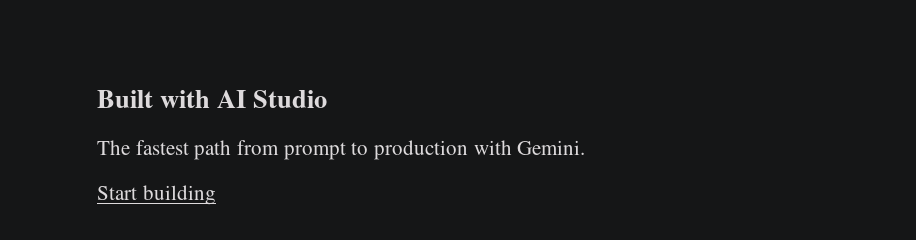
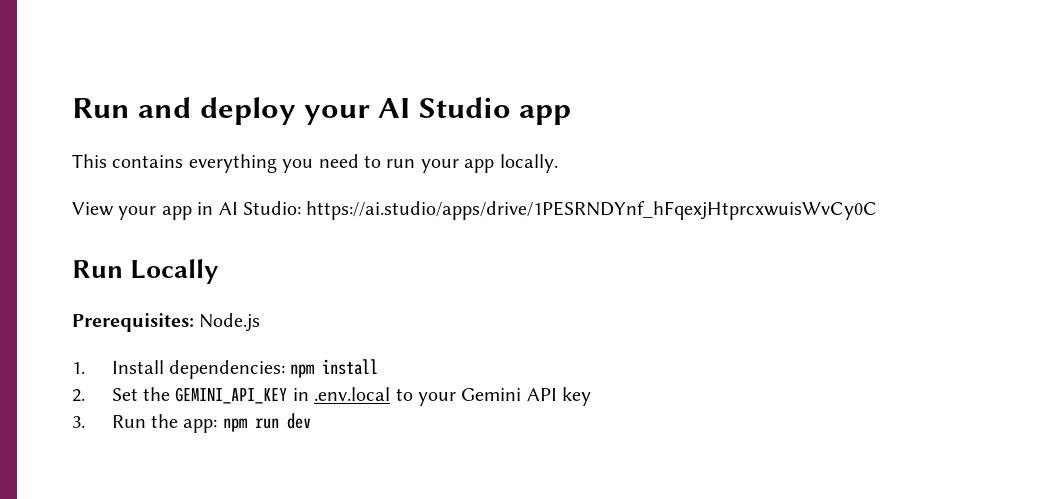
[97,90,328,108] [97,140,586,160] [97,185,216,205] Built with AI Studio // The fastest path from prompt to production with Gemini. // Start building -> [72,97,572,125] [72,154,558,173] [72,201,878,220] [72,259,220,284] [72,313,261,332] [72,359,379,379] [72,387,592,406] [72,413,311,433] Run and deploy your AI Studio app // This contains everything you need to run your app locally. // View your app in AI Studio: https://ai.studio/apps/drive/1PESRNDYnf_hFqexjHtprcxwuisWvCy0C // Run Locally // Prerequisites: Node.js // 1. Install dependencies: npm install // 2. Set the GEMINI_API_KEY in .env.local to your Gemini API key // 3. Run the app: npm run dev

